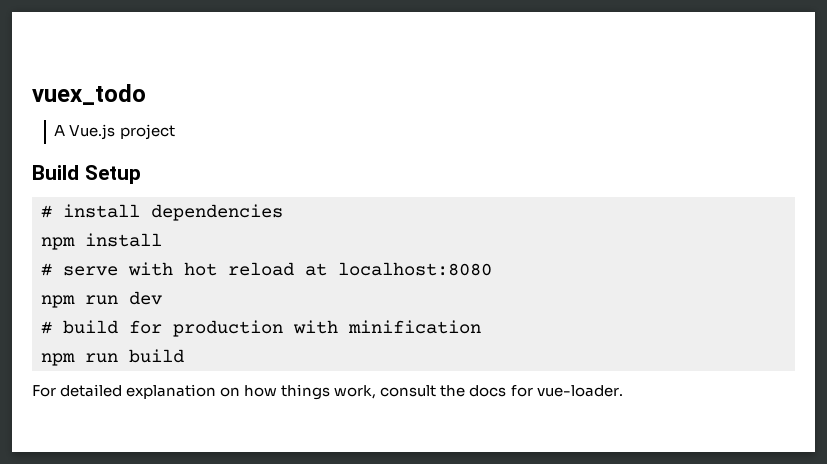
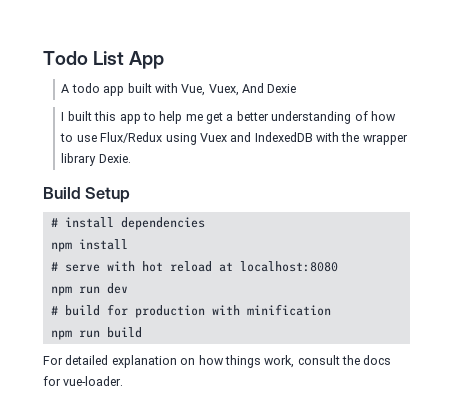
[32,84,146,105] [54,124,175,140] vuex_todo // A Vue.js project -> [43,51,165,69] [61,83,297,96] [61,111,396,124] [60,132,408,145] [61,153,131,166] Todo List App // A todo app built with Vue, Vuex, And Dexie // I built this app to help me get a better understanding of how to use Flux/Redux using Vuex and IndexedDB with the wrapper library Dexie.

